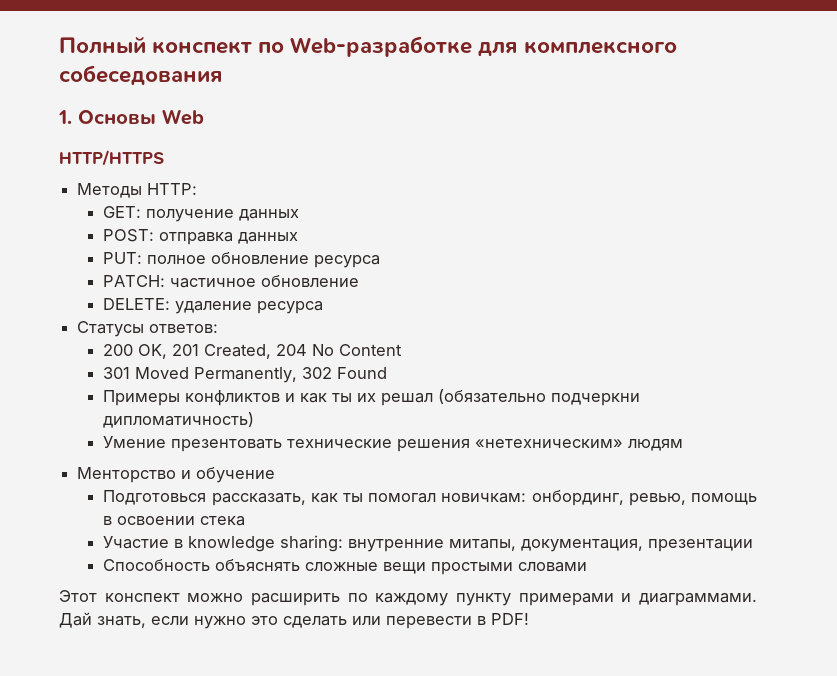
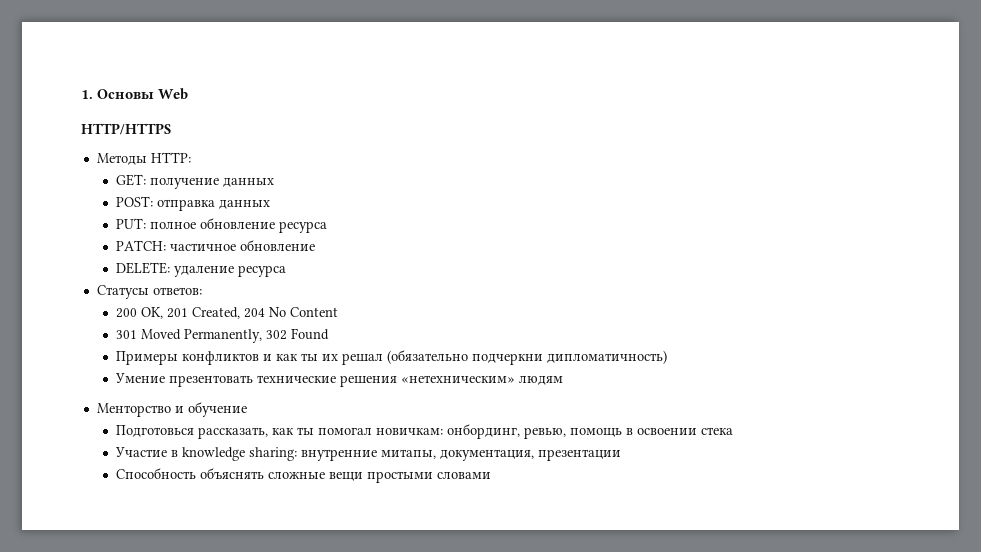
[59,36,677,57] [59,65,223,86] Полный конспект по Web-разработке для комплексного собеседования // -> (81, 94) none
[59,590,757,606] [59,612,529,629] // Этот конспект можно расширить по каждому пункту примерами и диаграммами. Дай знать, если нужно это сделать или перевести в PDF! -> (491, 475) none

